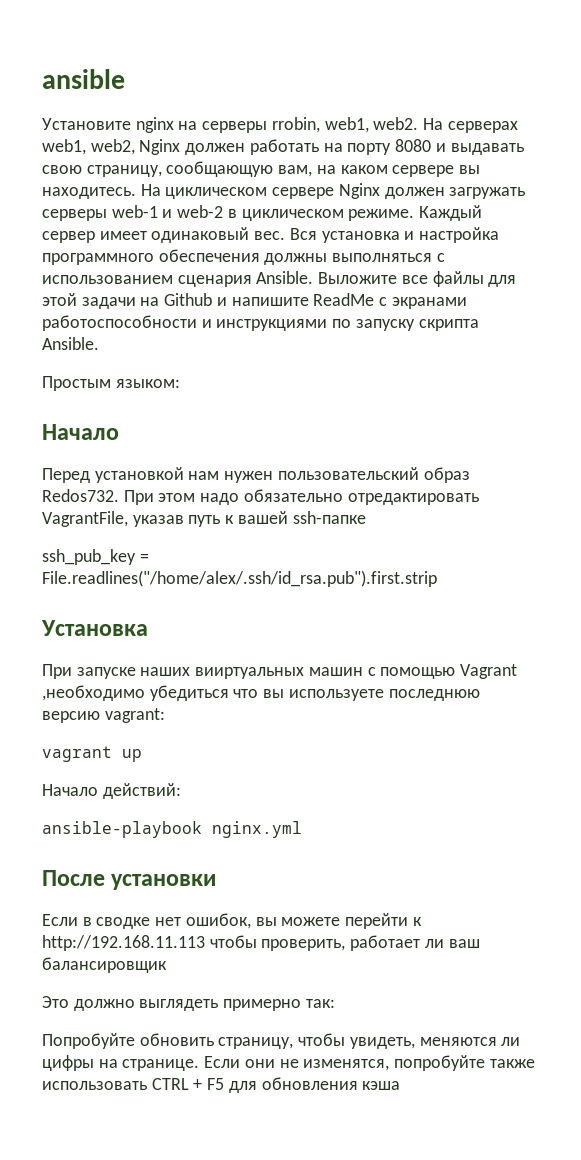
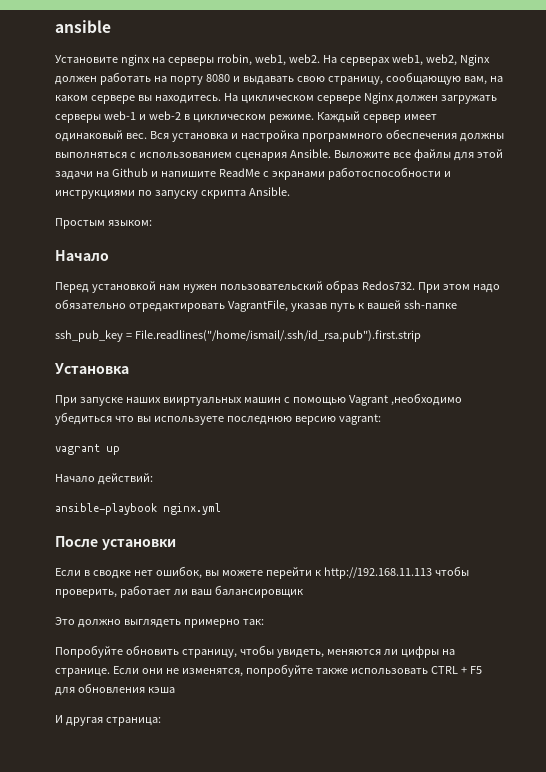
[42,570,437,587] File.readlines("/home/alex/.ssh/id_rsa.pub").first.strip -> [134,330,421,342] File.readlines("/home/ismail/.ssh/id_rsa.pub").first.strip
(401, 1085) none -> [55,715,161,726] // И другая страница:

